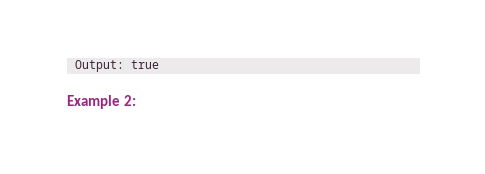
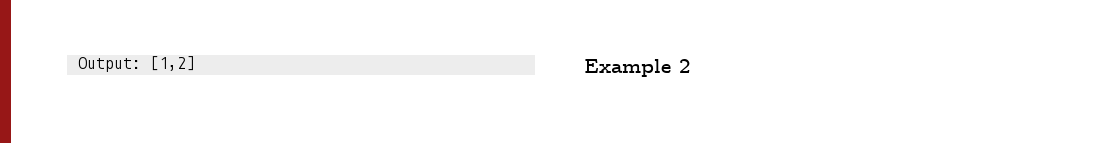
[130,60,159,69] true -> [149,56,195,71] [1,2]
[123,95,136,106] 2: -> [679,59,691,73] 2

